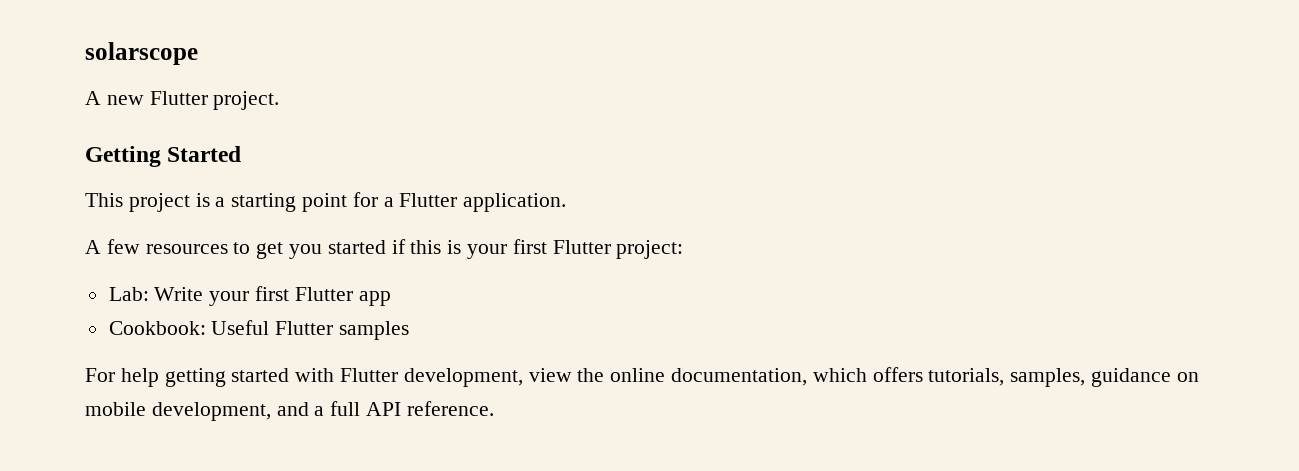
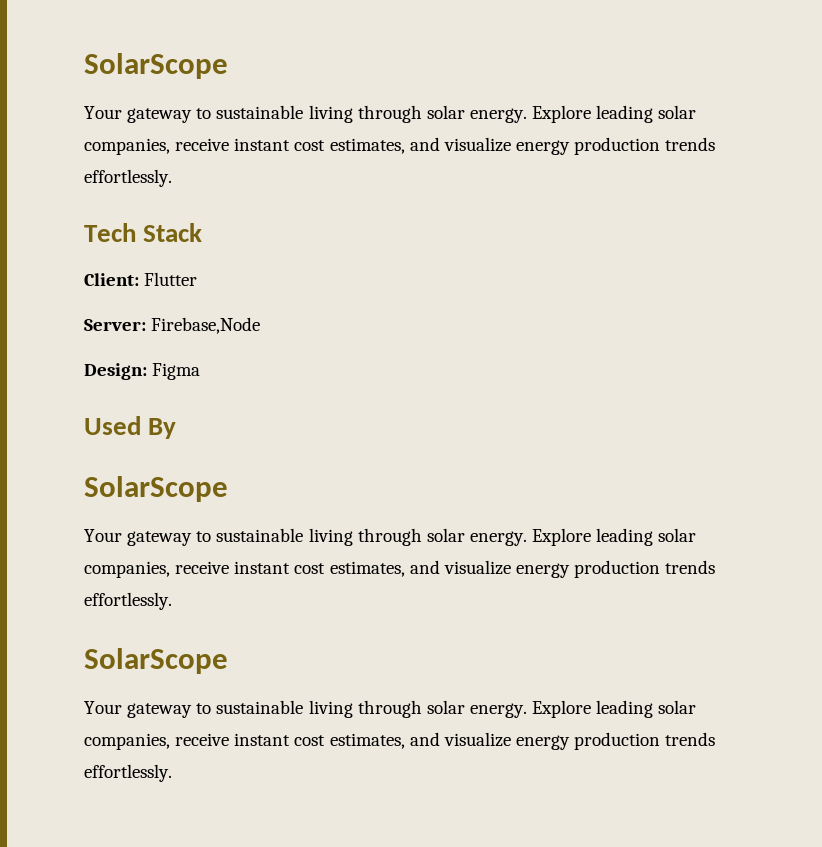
[85,42,198,65] [85,91,280,110] [85,146,242,167] [85,192,567,212] [85,239,684,259] [108,286,391,306] [108,320,410,340] [85,367,1199,387] [85,401,494,421] solarscope // A new Flutter project. // Getting Started // This project is a starting point for a Flutter application. // A few resources to get you started if this is your first Flutter project: // Lab: Write your first Flutter app // Cookbook: Useful Flutter samples // For help getting started with Flutter development, view the online documentation, which offers tutorials, samples, guidance on mobile development, and a full API reference. -> [84,53,228,79] [84,105,697,123] [84,137,716,155] [84,169,172,187] [84,223,203,242] [84,272,198,286] [84,317,261,334] [84,363,201,380] [84,416,177,439] [84,476,228,502] [84,528,697,546] [84,560,716,578] [84,592,172,610] [84,648,228,674] [84,700,697,718] [84,732,716,750] [84,764,172,782] SolarScope // Your gateway to sustainable living through solar energy. Explore leading solar companies, receive instant cost estimates, and visualize energy production trends effortlessly. // Tech Stack // Client: Flutter // Server: Firebase,Node // Design: Figma // Used By // SolarScope // Your gateway to sustainable living through solar energy. Explore leading solar companies, receive instant cost estimates, and visualize energy production trends effortlessly. // SolarScope // Your gateway to sustainable living through solar energy. Explore leading solar companies, receive instant cost estimates, and visualize energy production trends effortlessly.

